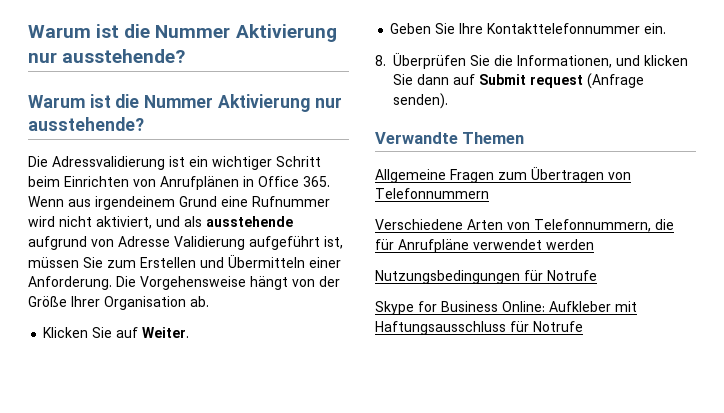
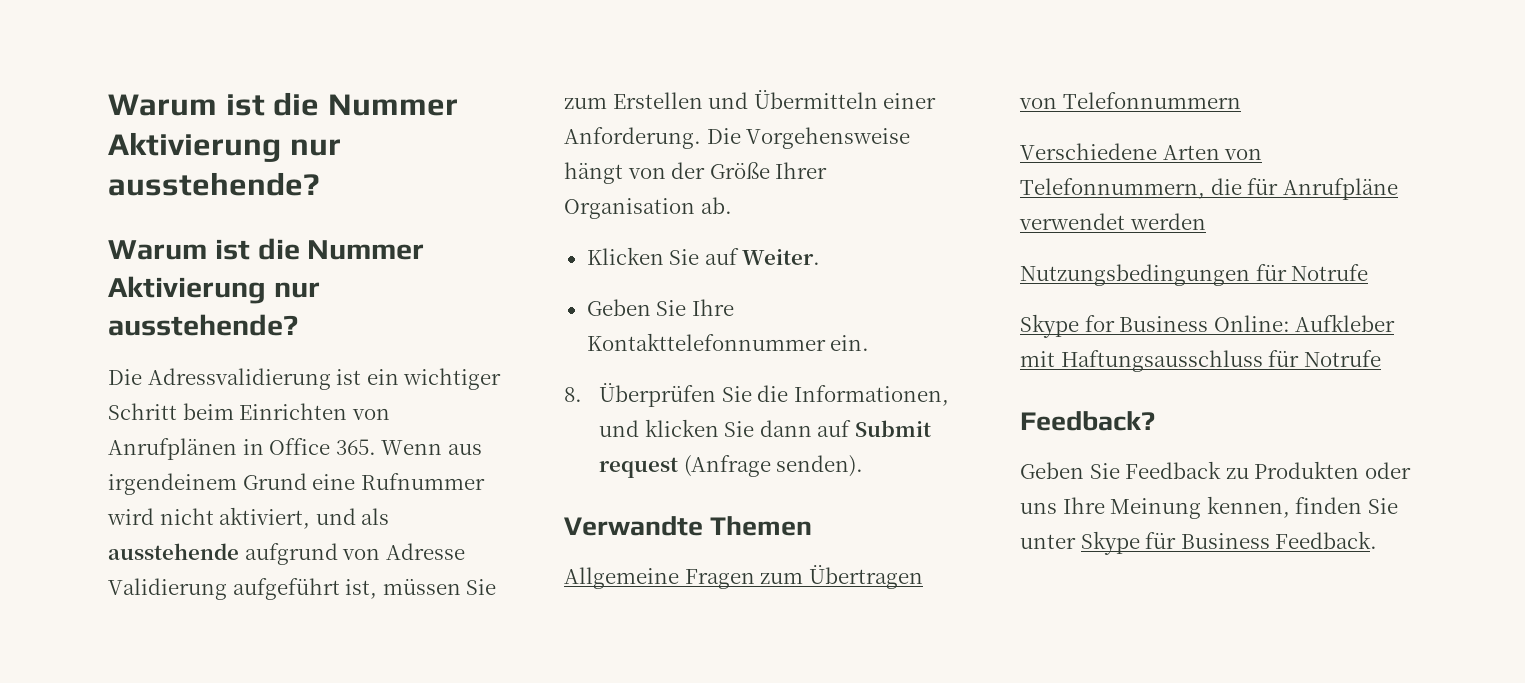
(583, 326) none -> [1020,411,1155,431] [1020,461,1411,479] [1020,496,1398,519] [1020,531,1378,555] // Feedback? // Geben Sie Feedback zu Produkten oder uns Ihre Meinung kennen, finden Sie unter Skype für Business Feedback.

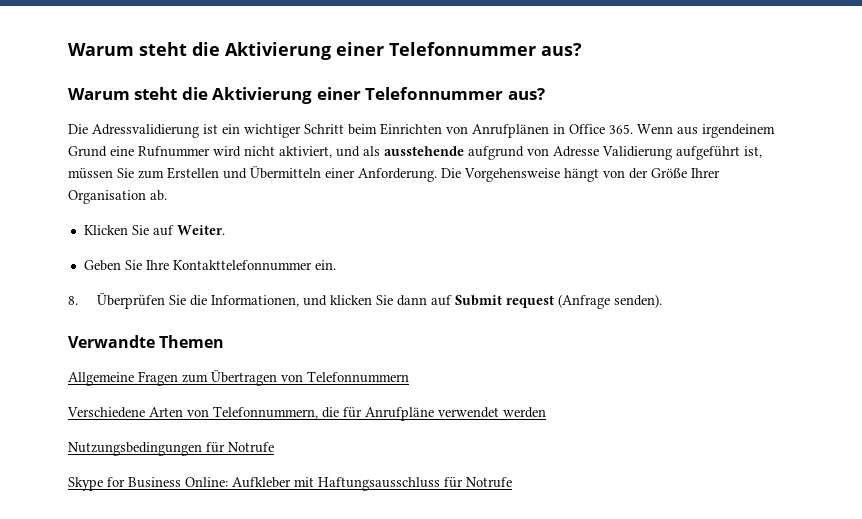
[108,92,458,116] [108,132,341,162] [108,172,320,196] [108,238,425,260] [108,276,320,304] [108,314,298,336] Warum ist die Nummer Aktivierung nur ausstehende? // Warum ist die Nummer Aktivierung nur ausstehende? -> [68,42,582,60] [68,87,545,104] Warum steht die Aktivierung einer Telefonnummer aus? // Warum steht die Aktivierung einer Telefonnummer aus?
[1020,411,1155,431] [1020,461,1411,479] [1020,496,1398,519] [1020,531,1378,555] // Feedback? // Geben Sie Feedback zu Produkten oder uns Ihre Meinung kennen, finden Sie unter Skype für Business Feedback. -> (512, 482) none

